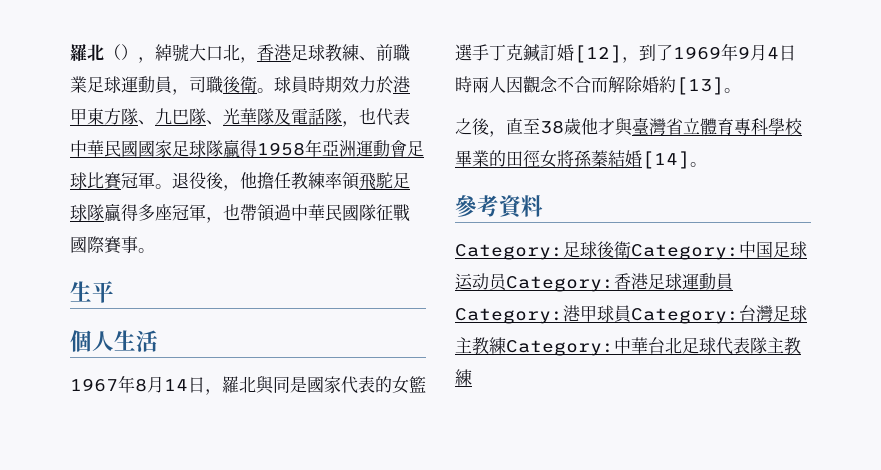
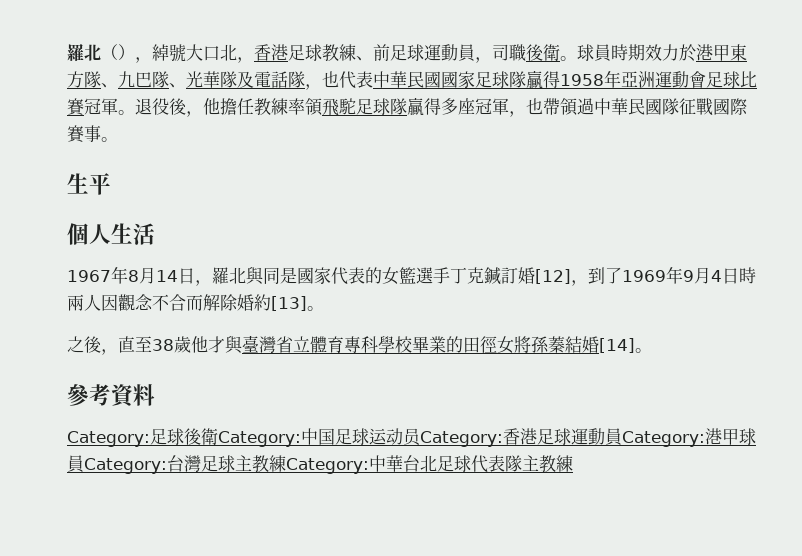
[393,44,410,61] [70,76,87,93] 職業 -> (390, 52) none

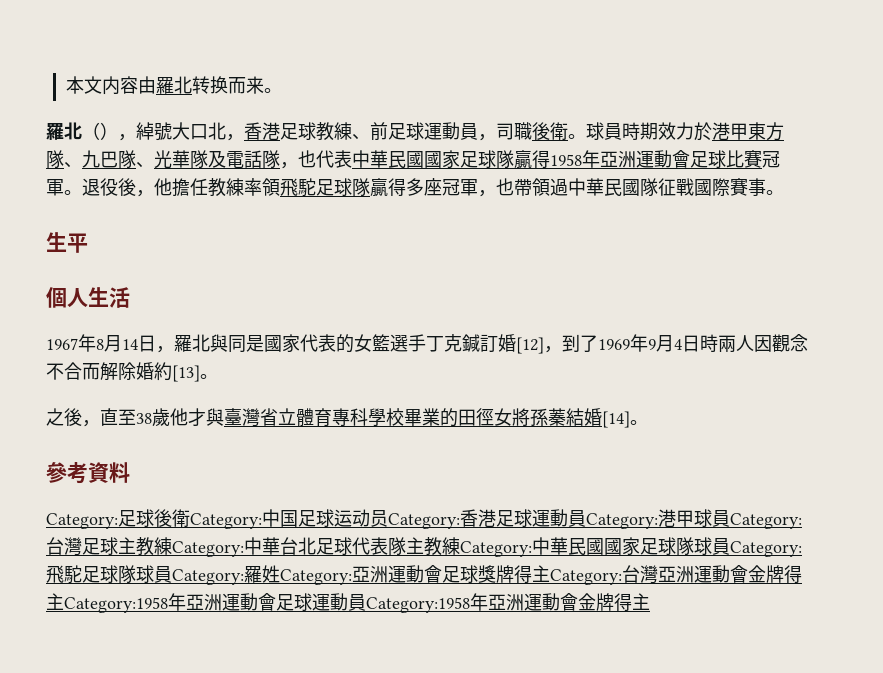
(67, 52) none -> [66,76,283,95] 本文内容由羅北转换而来。 //
(573, 463) none -> [460,537,802,557] [46,565,802,585] [46,593,650,613] Category:中華民國國家足球隊球員Category:飛駝足球隊球員Category:羅姓Category:亞洲運動會足球獎牌得主Category:台灣亞洲運動會金牌得主Category:1958年亞洲運動會足球運動員Category:1958年亞洲運動會金牌得主

